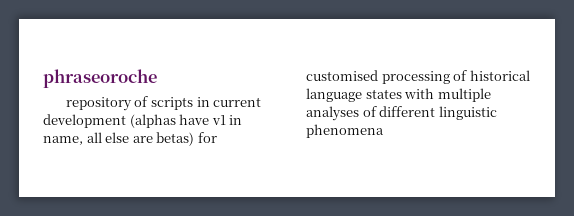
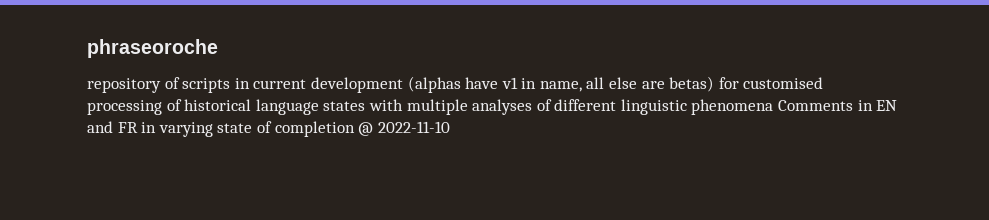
(384, 131) none -> [778,100,898,111] [87,121,450,137] Comments in EN and FR in varying state of completion @ 2022-11-10

